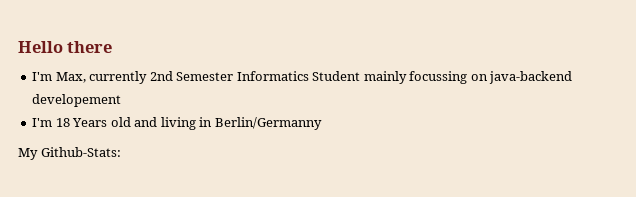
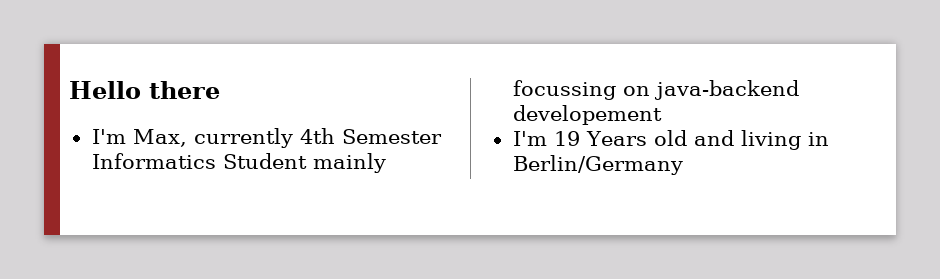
[149,71,173,81] 2nd -> [299,128,335,144] 4th
[55,118,70,127] 18 -> [553,131,580,146] 19
[214,117,322,130] [18,147,121,160] Berlin/Germanny // My Github-Stats: -> [512,155,683,175] Berlin/Germany

